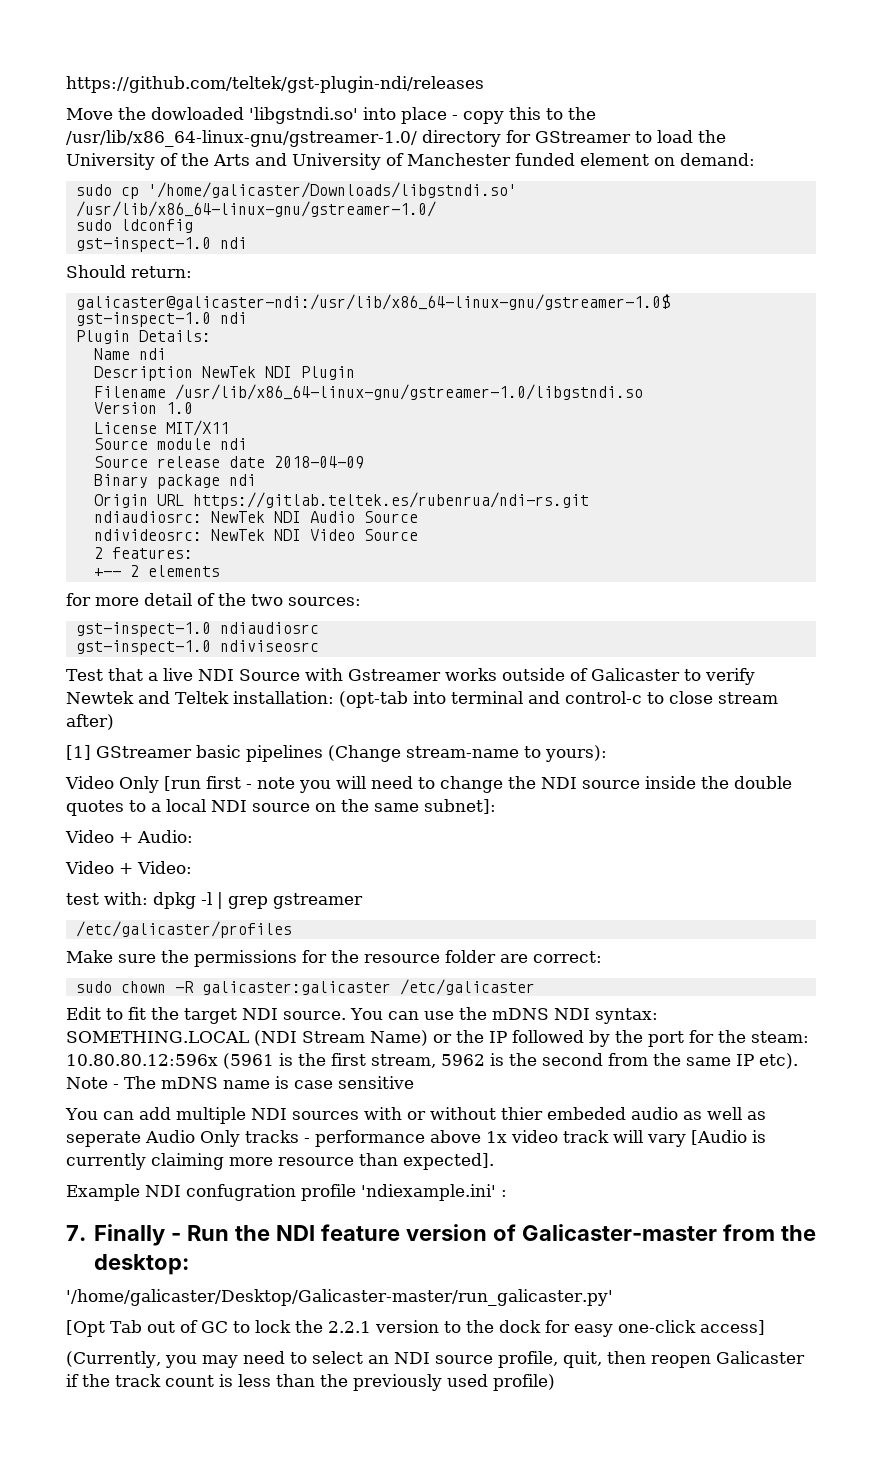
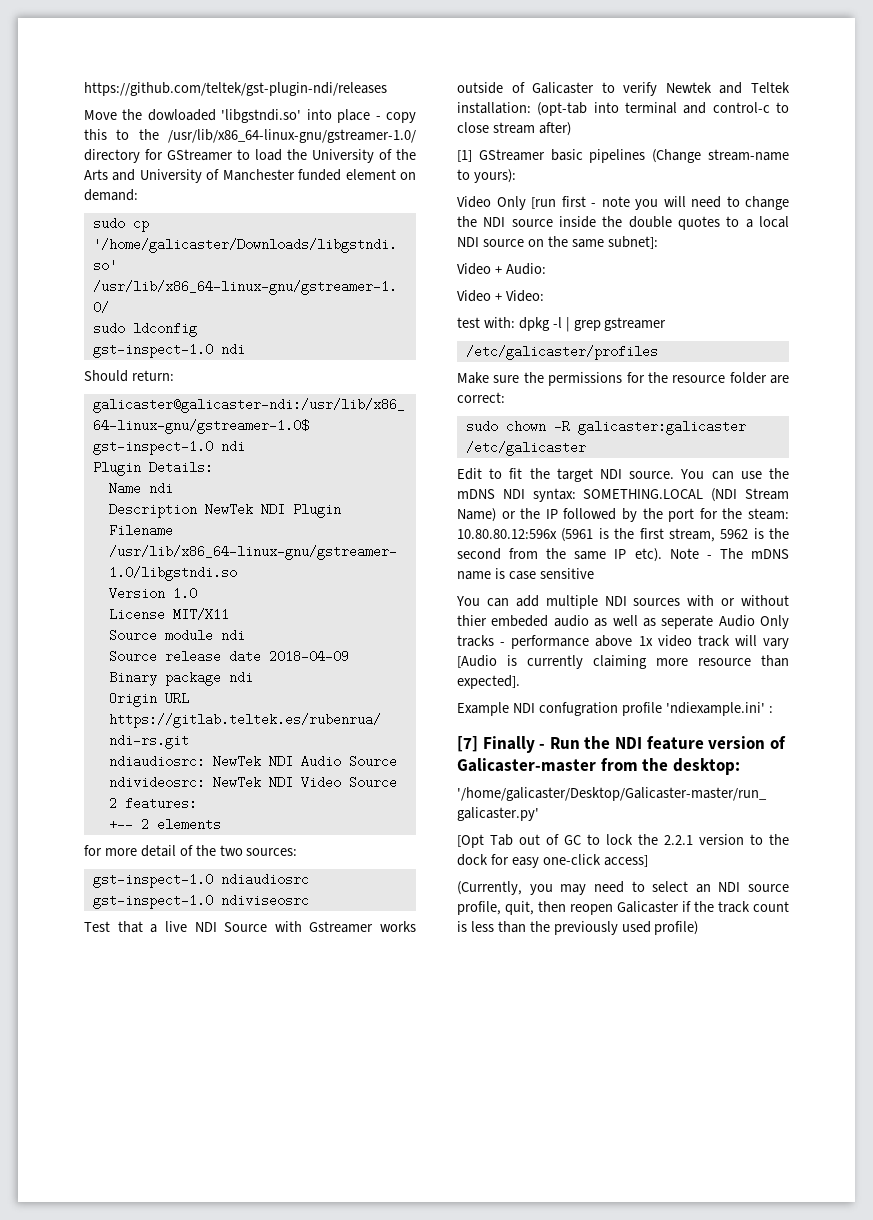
[66,1225,86,1241] 7. -> [457,736,478,752] [7]

